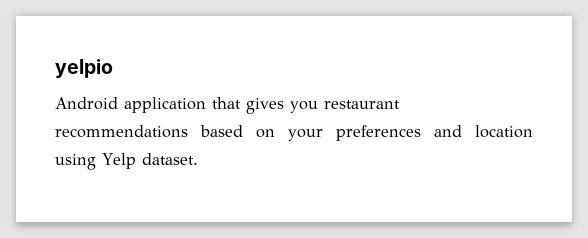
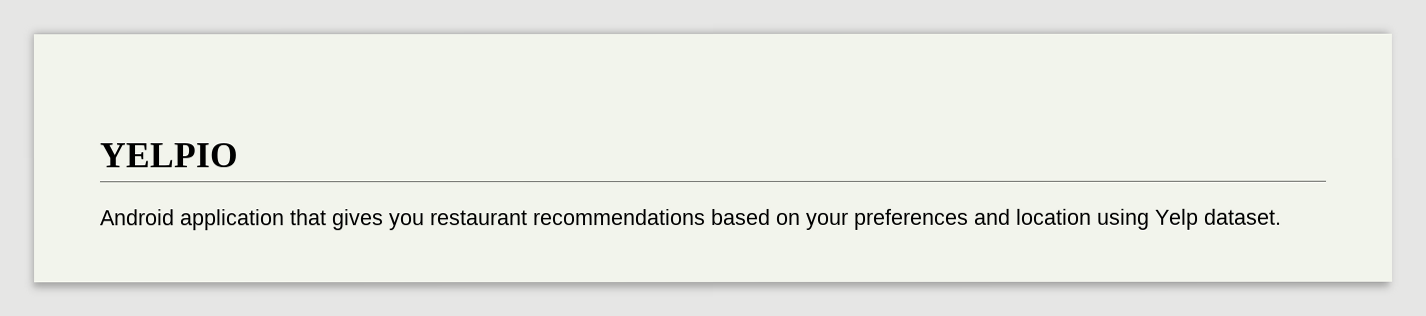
[55,59,113,78] yelpio -> [99,143,239,168] YELPIO

